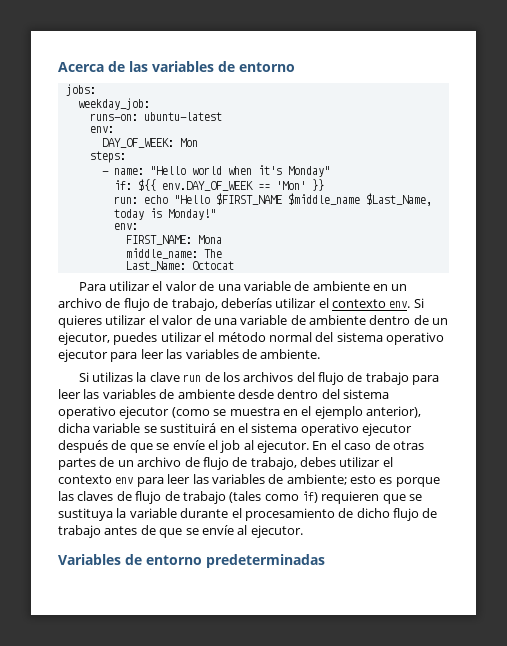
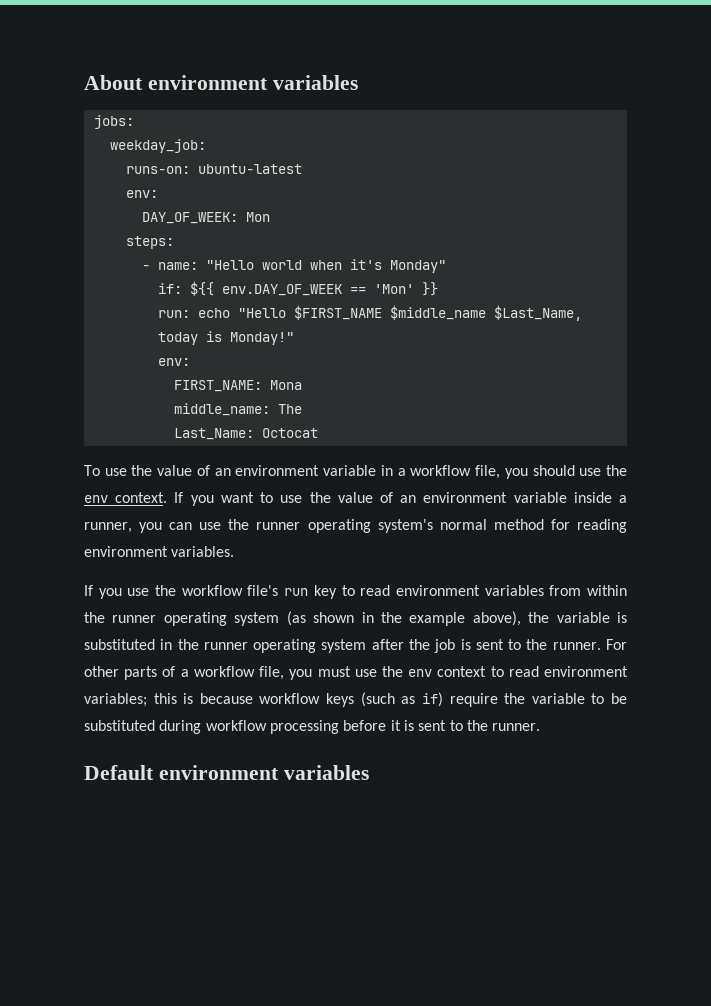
[58,61,295,72] Acerca de las variables de entorno -> [84,75,358,90] About environment variables
[78,281,408,291] [58,298,424,311] [58,315,449,328] [58,332,444,345] [58,349,321,362] [78,372,440,385] [58,389,389,399] [58,406,421,419] [58,423,412,436] [58,440,424,453] [58,457,393,470] [58,474,440,487] [58,491,423,504] [58,508,438,521] [58,525,303,538] [58,554,325,568] Para utilizar el valor de una variable de ambiente en un archivo de flujo de trabajo, deberías utilizar el contexto env. Si quieres utilizar el valor de una variable de ambiente dentro de un ejecutor, puedes utilizar el método normal del sistema operativo ejecutor para leer las variables de ambiente. // Si utilizas la clave run de los archivos del flujo de trabajo para leer las variables de ambiente desde dentro del sistema operativo ejecutor (como se muestra en el ejemplo anterior), dicha variable se sustituirá en el sistema operativo ejecutor después de que se envíe el job al ejecutor. En el caso de otras partes de un archivo de flujo de trabajo, debes utilizar el contexto env para leer las variables de ambiente; esto es porque las claves de flujo de trabajo (tales como if) requieren que se sustituya la variable durante el procesamiento de dicho flujo de trabajo antes de que se envíe al ejecutor. // Variables de entorno predeterminadas -> [84,465,628,479] [84,492,628,506] [84,519,628,533] [84,546,235,557] [84,585,627,599] [84,611,628,626] [84,639,627,653] [84,666,628,680] [84,692,628,707] [84,720,541,734] [84,765,369,780] To use the value of an environment variable in a workflow file, you should use the env context. If you want to use the value of an environment variable inside a runner, you can use the runner operating system's normal method for reading environment variables. // If you use the workflow file's run key to read environment variables from within the runner operating system (as shown in the example above), the variable is substituted in the runner operating system after the job is sent to the runner. For other parts of a workflow file, you must use the env context to read environment variables; this is because workflow keys (such as if) require the variable to be substituted during workflow processing before it is sent to the runner. // Default environment variables

